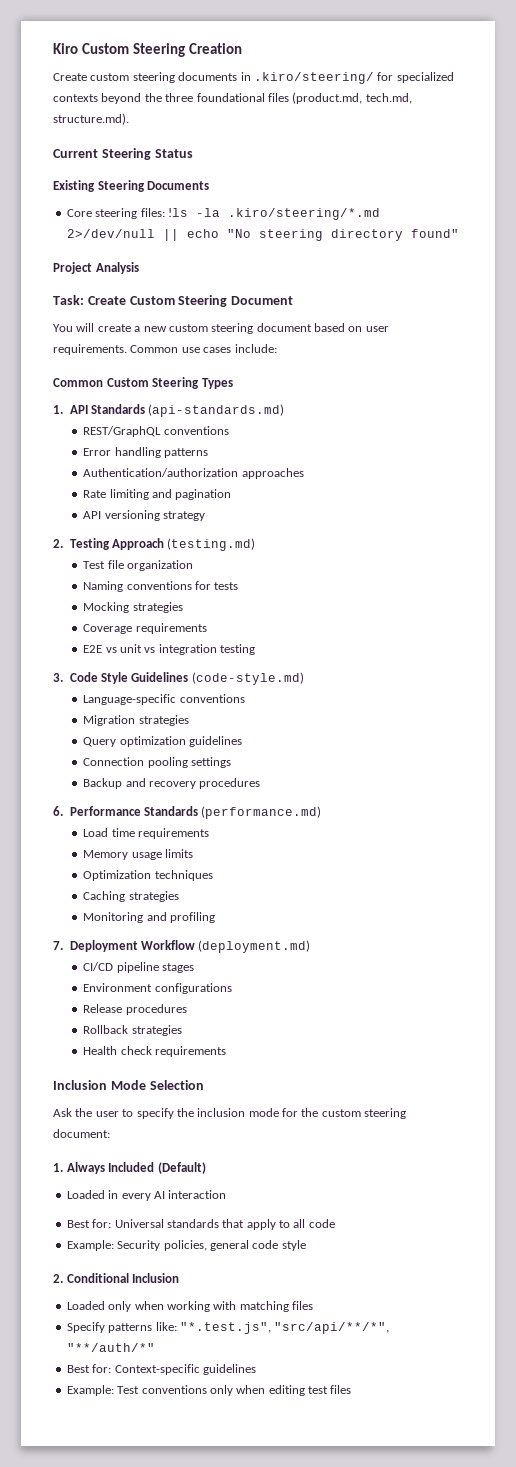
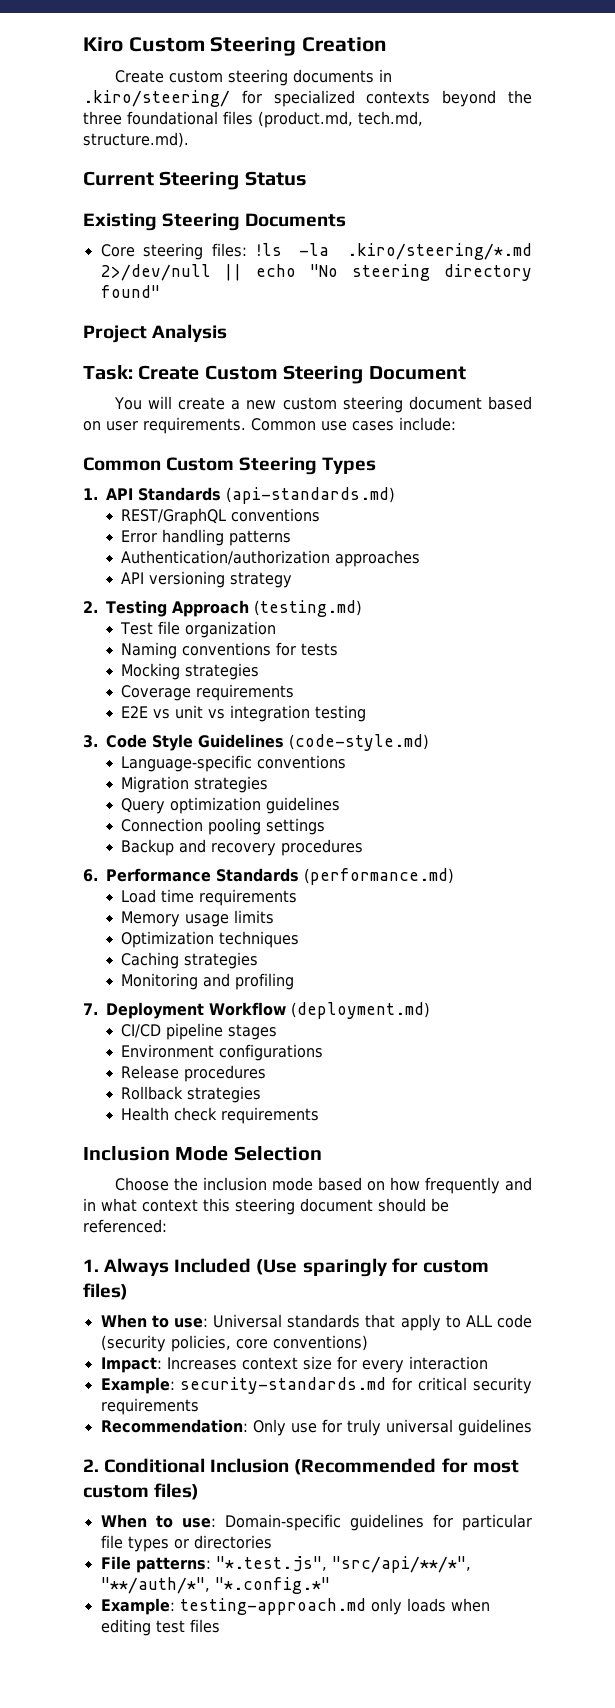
[83,489,232,500] // Rate limiting and pagination -> (421, 558) none
[53,1108,407,1119] [53,1129,110,1138] [53,1162,206,1174] [66,1190,227,1201] [66,1219,112,1228] Ask the user to specify the inclusion mode for the custom steering document: // 1. Always Included (Default) // Loaded in every AI interaction // Best for: -> [114,1177,532,1194] [83,1198,449,1215] [83,1219,167,1233] [83,1258,489,1277] [83,1283,128,1300] [100,1314,208,1328] Choose the inclusion mode based on how frequently and in what context this steering document should be referenced: // 1. Always Included (Use sparingly for custom files) // When to use:
[293,1219,335,1228] [66,1240,306,1251] [53,1273,180,1283] [66,1301,313,1312] [66,1322,390,1334] [66,1343,155,1352] [66,1364,256,1375] [66,1385,233,1396] all code // Example: Security policies, general code style // 2. Conditional Inclusion // Loaded only when working with matching files // Specify patterns like: "*.test.js", "src/api/**/*", "**/auth/*" // Best for: Context-specific guidelines // Example: Test conventions only -> [465,1314,532,1328] [100,1335,368,1352] [100,1356,488,1373] [100,1377,532,1394] [100,1398,199,1415] [100,1419,532,1436] [83,1458,519,1475] [83,1483,200,1500] [100,1514,532,1531] [100,1535,272,1552] [100,1556,471,1573] [100,1577,330,1594] [100,1598,446,1615] ALL code (security policies, core conventions) // Impact: Increases context size for every interaction // Example: security-standards.md for critical security requirements // Recommendation: Only use for truly universal guidelines // 2. Conditional Inclusion (Recommended for most custom files) // When to use: Domain-specific guidelines for particular file types or directories // File patterns: "*.test.js", "src/api/**/*", "**/auth/*", "*.config.*" // Example: testing-approach.md only loads

